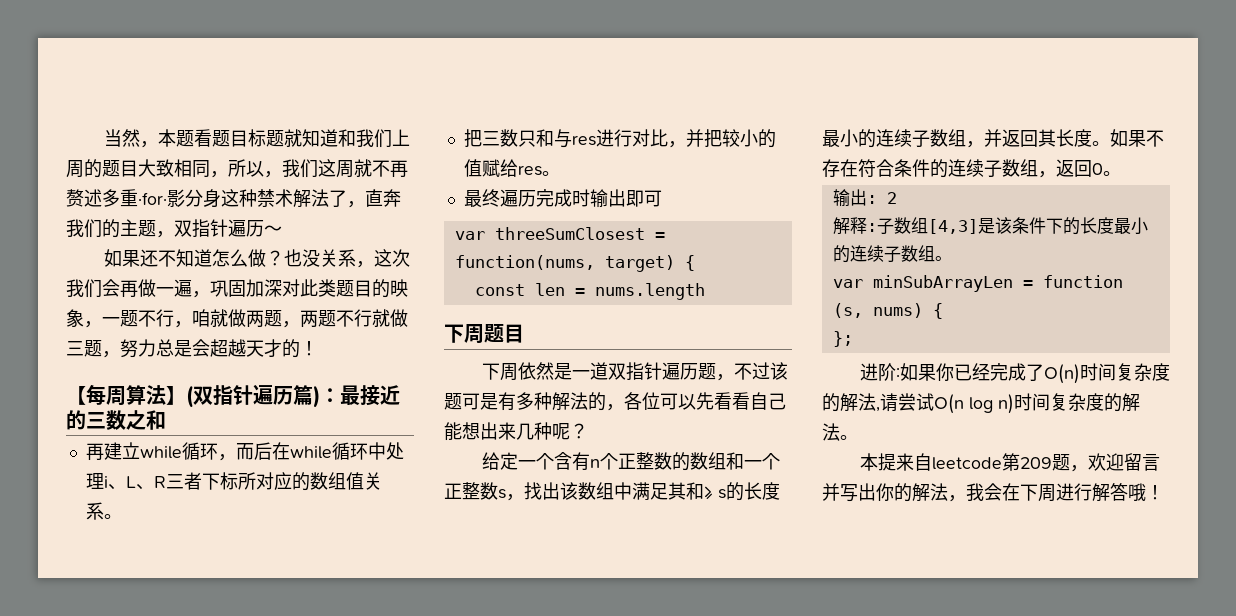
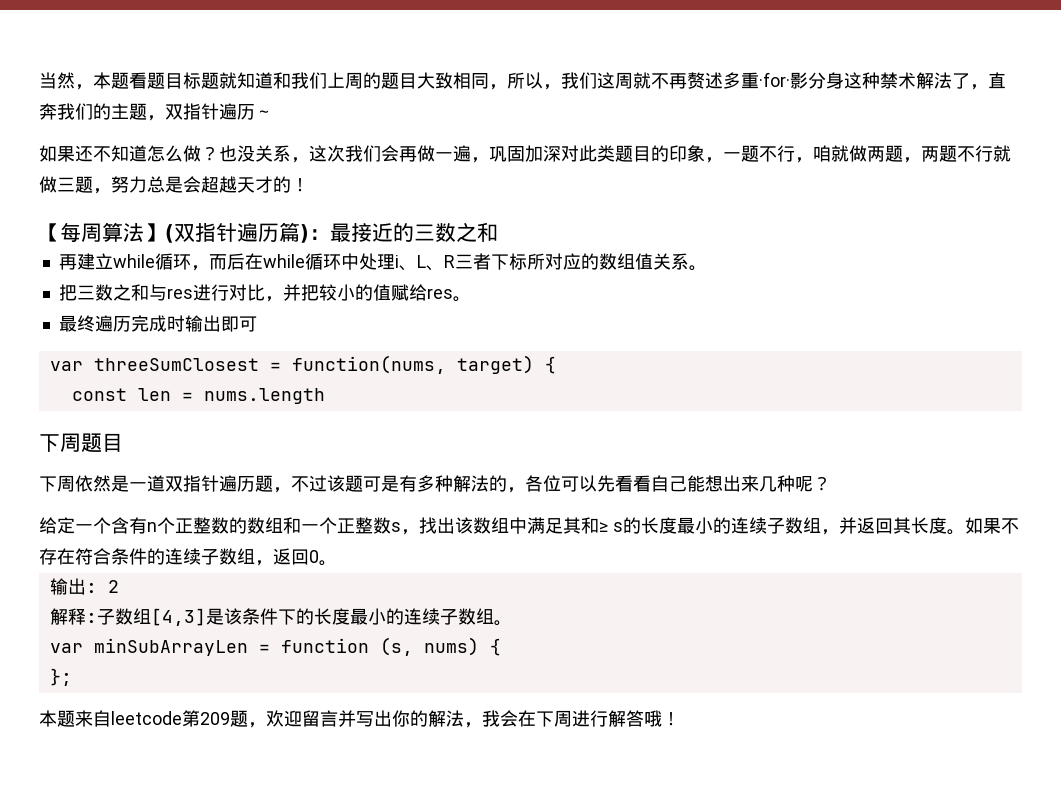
[390,279,408,297] 映 -> [669,145,687,162] 印
[517,130,536,147] 只 -> [112,284,131,301] 之
[859,363,1170,384] [822,393,1140,414] [822,423,858,441] [859,453,896,471] // 进阶:如果你已经完成了O(n)时间复杂度的解法,请尝试O(n log n)时间复杂度的解法。 // 本提 -> [39,710,75,727] // 本题

